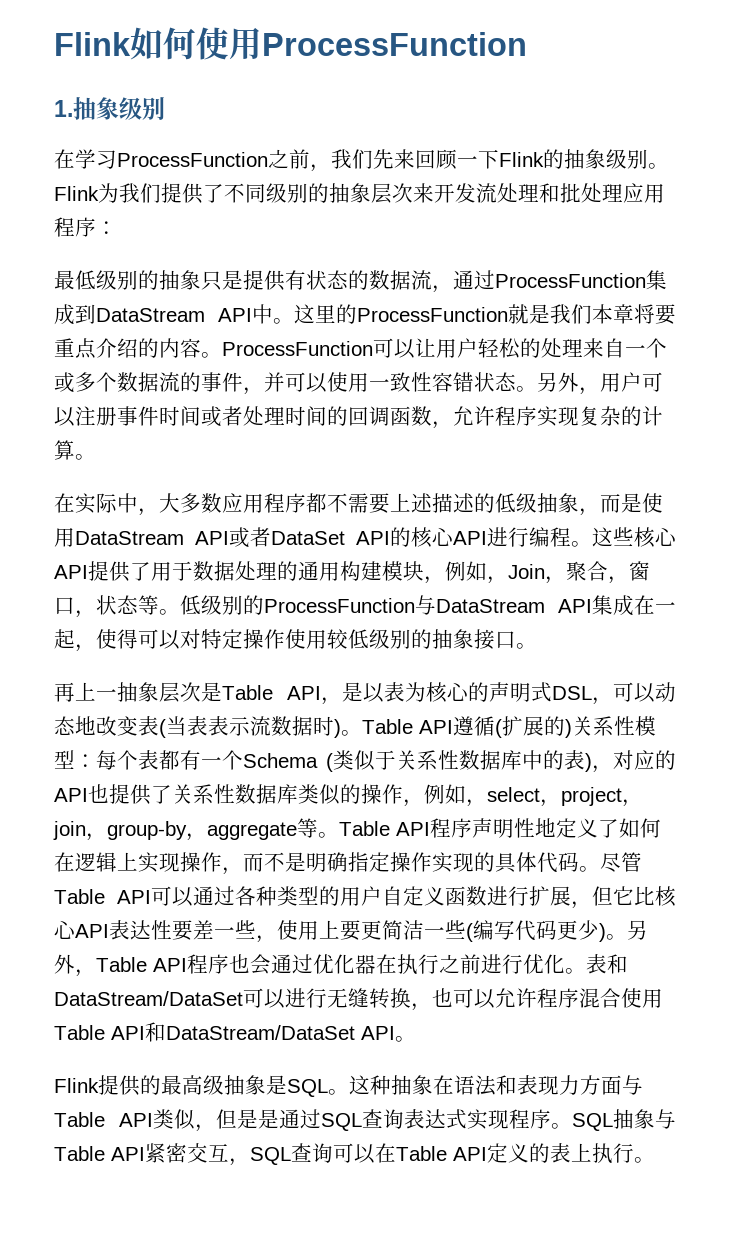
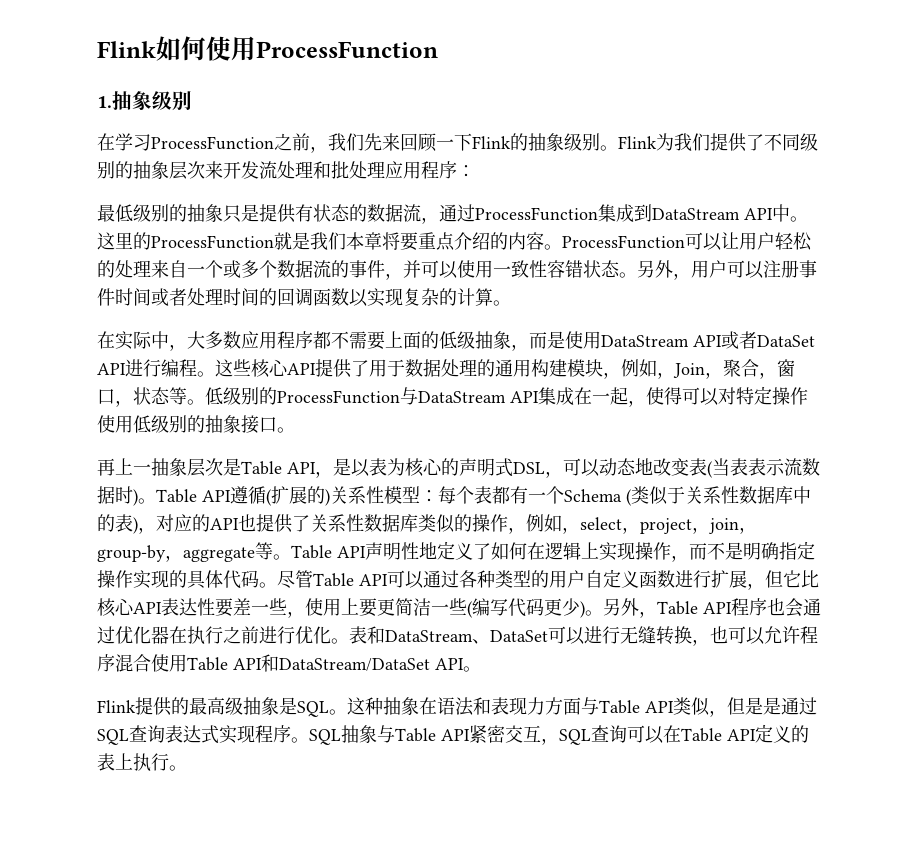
[432,406,537,429] ，允许程序 -> [349,289,368,307] 以
[411,493,474,513] 述描述 -> [403,331,421,349] 面
[390,527,487,548] 的核心API -> (126, 369) none
[327,629,348,649] 较 -> (133, 424) none
[430,818,472,838] 程序 -> (366, 552) none
[54,991,243,1006] DataStream/DataSet -> [385,630,548,644] DataStream、DataSet

